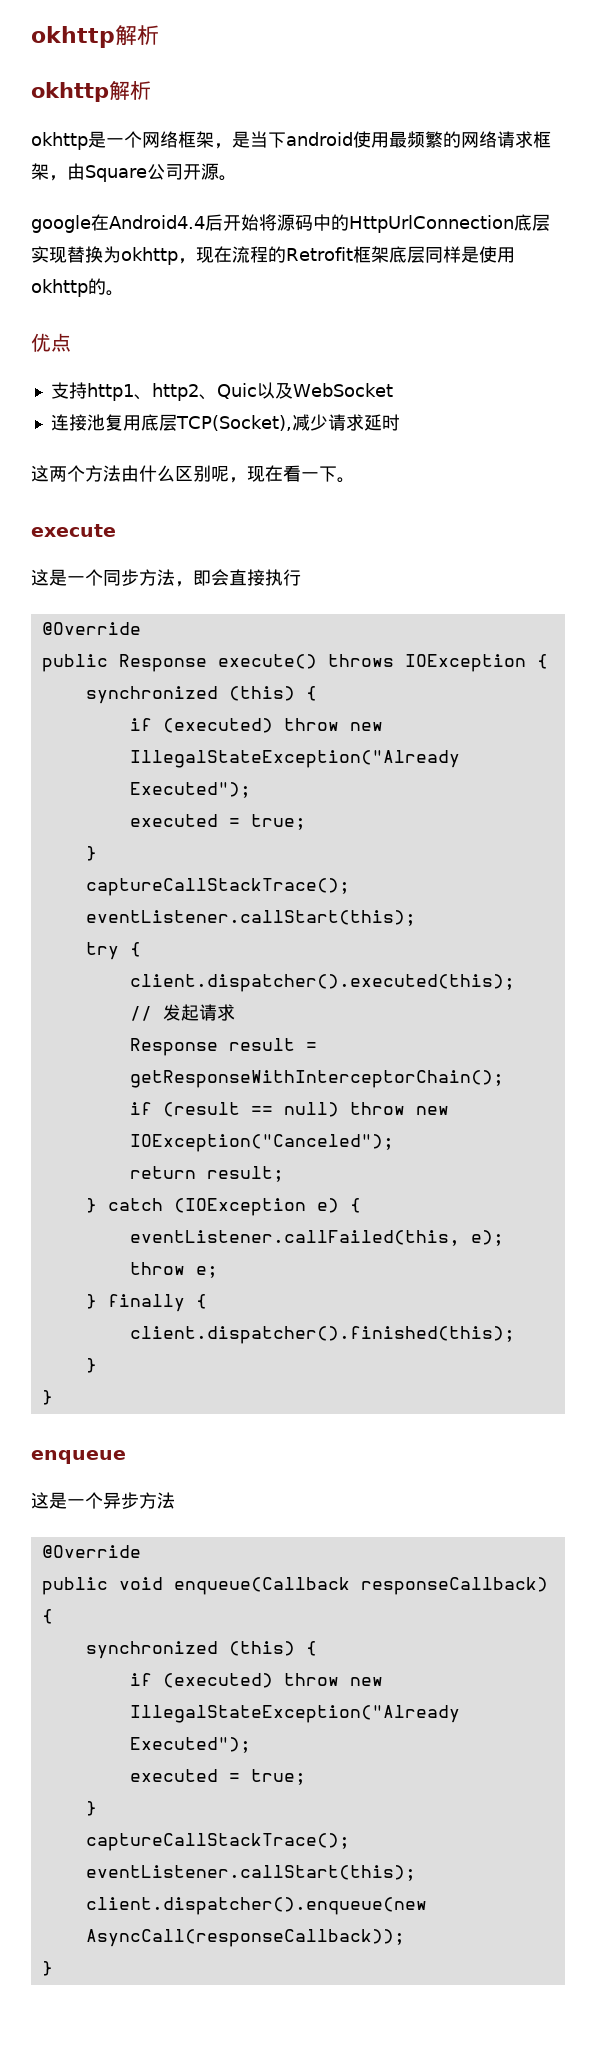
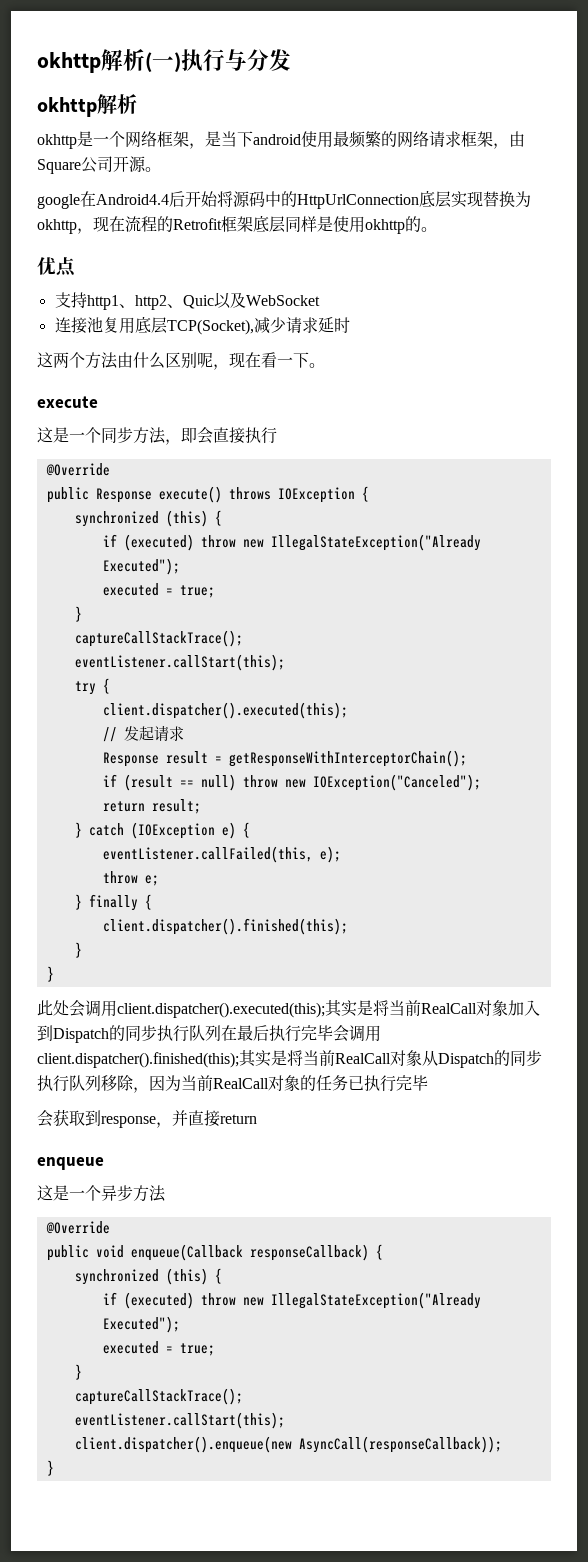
[31,25,159,48] okhttp解析 -> [37,49,291,73] okhttp解析(一)执行与分发
(53, 1397) none -> [37,1000,540,1018] [37,1025,381,1043] [37,1050,542,1068] [37,1075,428,1093] [37,1109,257,1128] // 此处会调用client.dispatcher().executed(this);其实是将当前RealCall对象加入到Dispatch的同步执行队列在最后执行完毕会调用client.dispatcher().finished(this);其实是将当前RealCall对象从Dispatch的同步执行队列移除，因为当前RealCall对象的任务已执行完毕 // 会获取到response，并直接return

